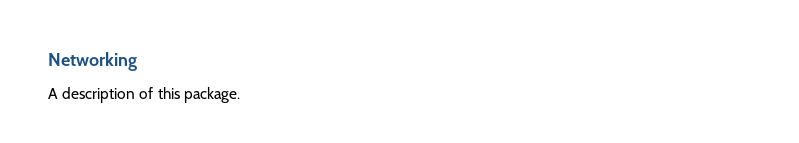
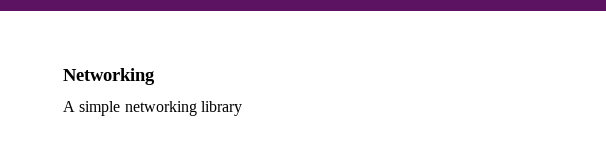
[62,87,240,103] description of this package. -> [79,101,242,116] simple networking library

